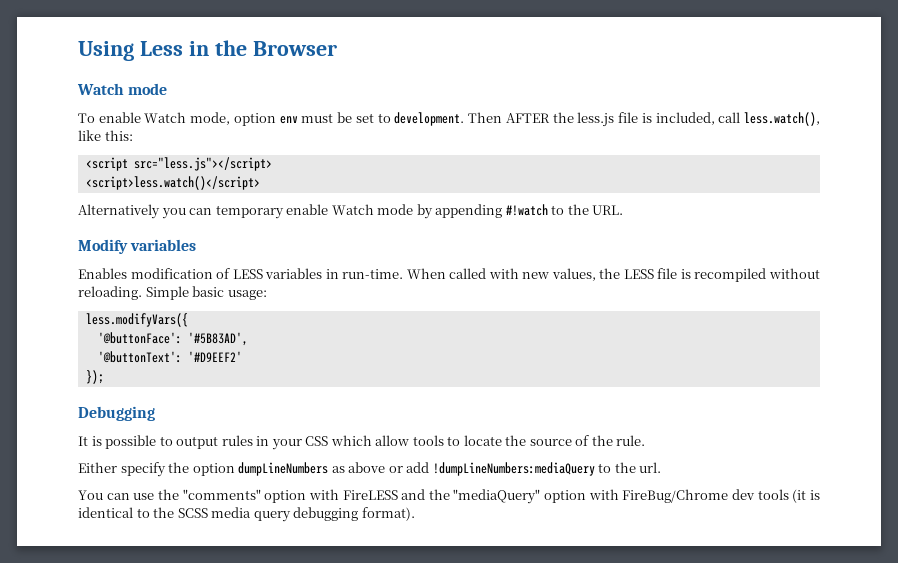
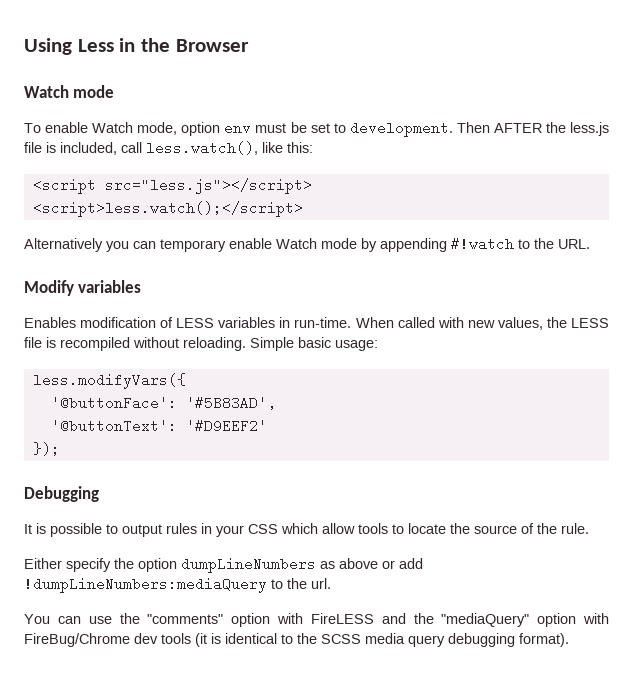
[85,176,260,190] <script>less.watch()</script> -> [32,201,303,217] <script>less.watch();</script>

